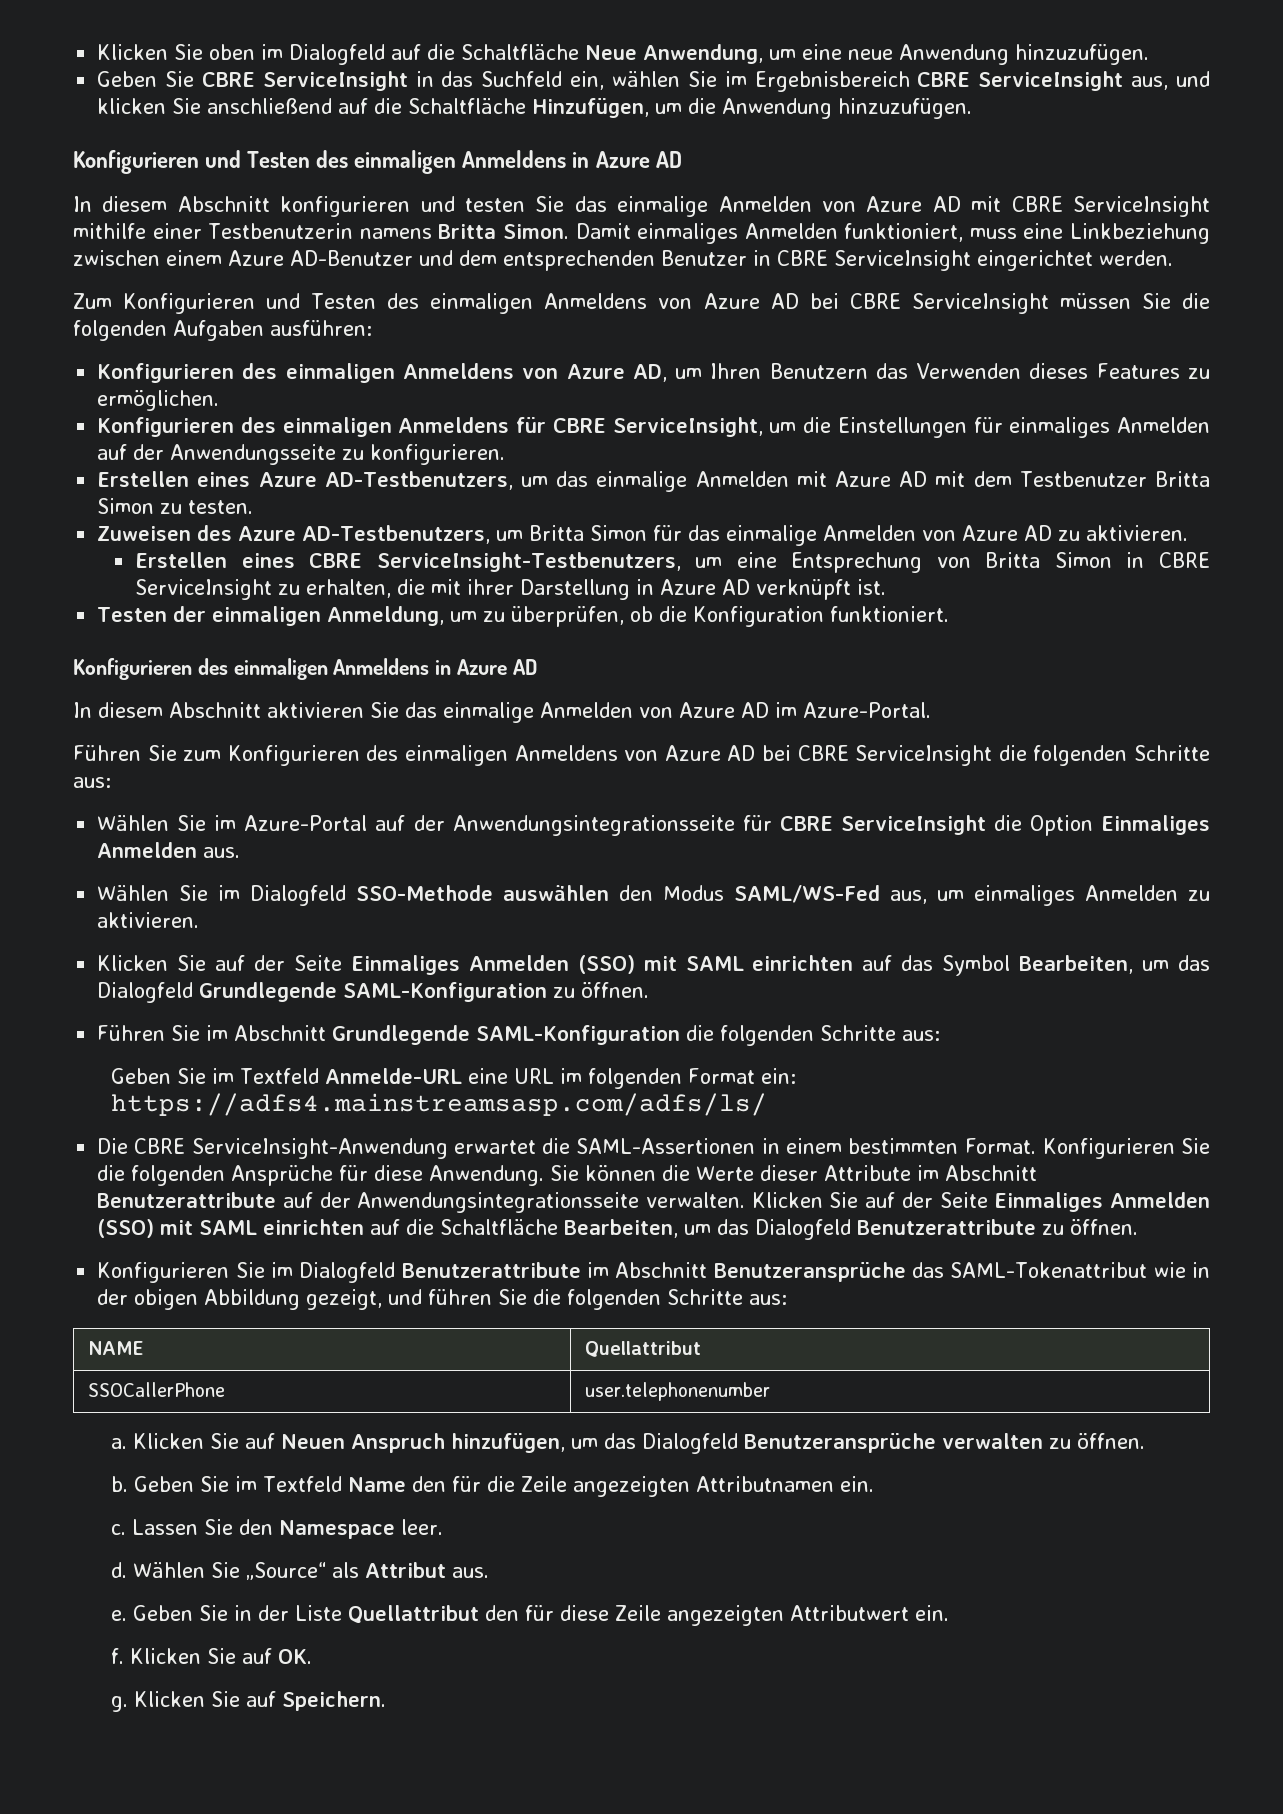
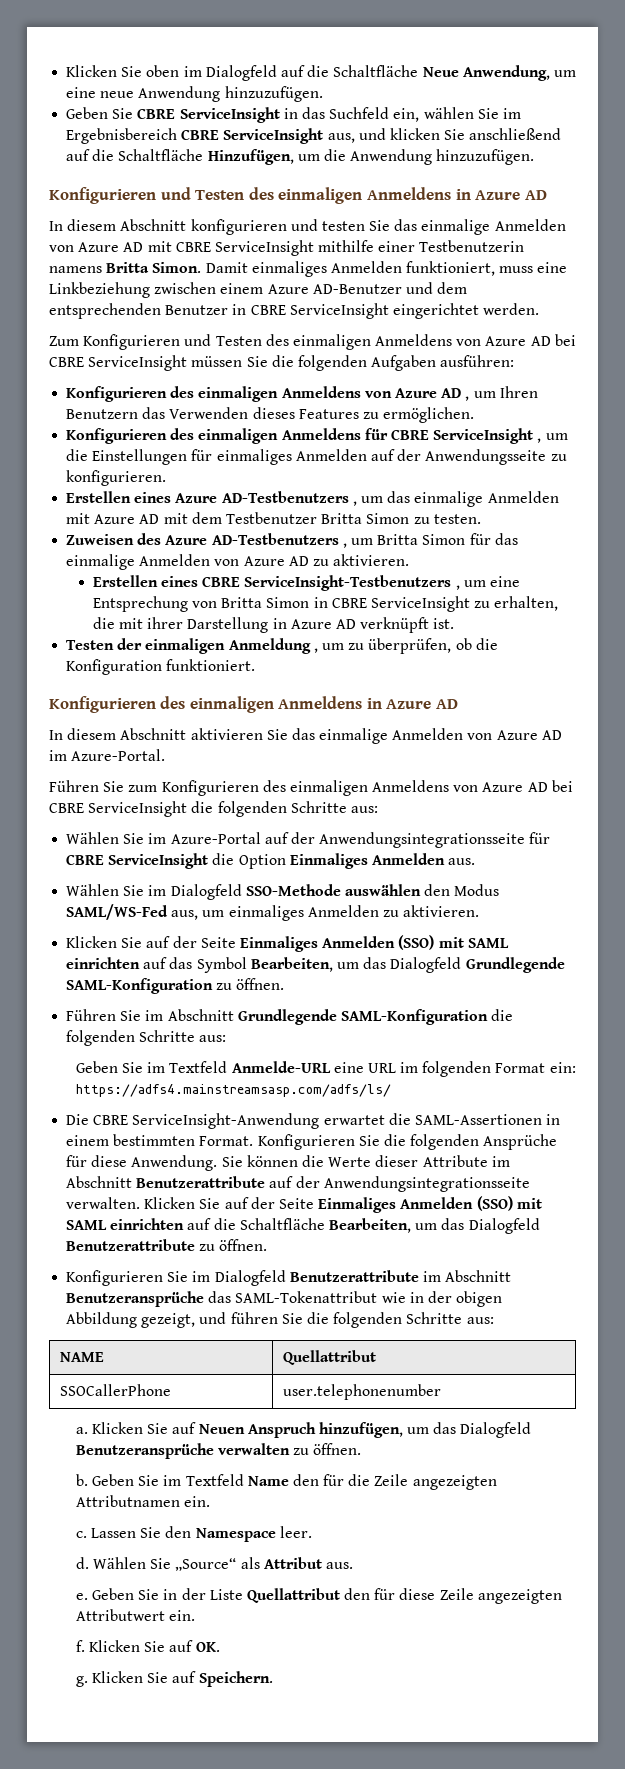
[632,364,667,382] AD, -> [441,388,470,401] AD ,
[612,417,763,437] ServiceInsight, -> [433,428,542,444] ServiceInsight ,
[324,471,513,490] AD-Testbenutzers, -> [221,491,357,506] AD-Testbenutzers ,
[302,525,491,544] AD-Testbenutzers, -> [211,533,347,548] AD-Testbenutzers ,
[376,552,681,572] ServiceInsight-Testbenutzers, -> [244,575,460,591] ServiceInsight-Testbenutzers ,
[327,606,445,626] Anmeldung, -> [228,638,318,654] Anmeldung ,

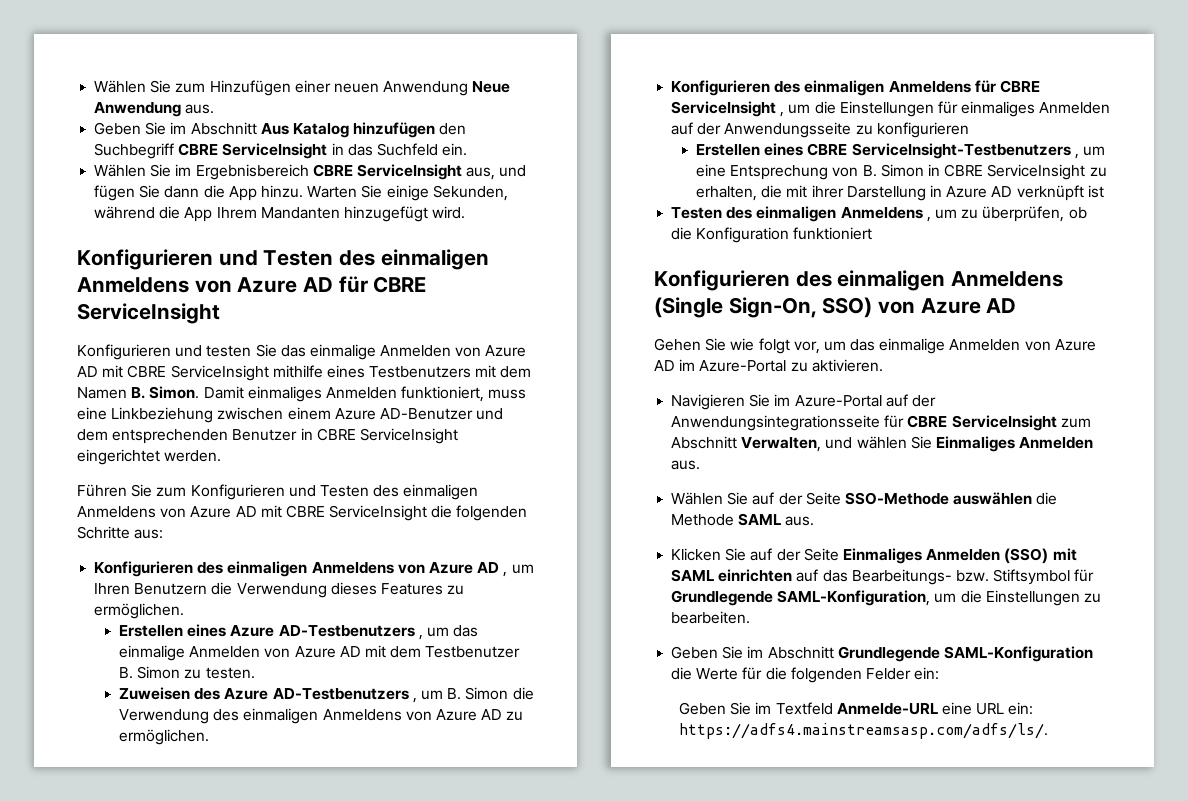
[66,65,576,81] [66,86,323,102] [66,107,134,119] Klicken Sie oben im Dialogfeld auf die Schaltfläche Neue Anwendung, um eine neue Anwendung hinzuzufügen. // Geben Sie -> [94,80,511,96] [94,102,215,117] [94,122,467,138] [94,143,175,159] Wählen Sie zum Hinzufügen einer neuen Anwendung Neue Anwendung aus. // Geben Sie im Abschnitt Aus Katalog hinzufügen den Suchbegriff
[393,107,474,122] ein, wählen -> [442,143,468,156] [94,164,147,177] ein. // Wählen
[389,128,562,140] [66,149,535,165] [49,187,547,204] [49,219,287,235] klicken Sie anschließend auf die Schaltfläche Hinzufügen, um die Anwendung hinzuzufügen. // Konfigurieren und Testen des einmaligen Anmeldens in Azure AD // In diesem Abschnitt konfigurieren -> [94,185,508,201] [94,206,466,222] [77,249,489,270] [77,276,427,293] [77,303,220,324] [77,344,171,360] fügen Sie dann die App hinzu. Warten Sie einige Sekunden, während die App Ihrem Mandanten hinzugefügt wird. // Konfigurieren und Testen des einmaligen Anmeldens von Azure AD für CBRE ServiceInsight // Konfigurieren
[378,240,525,252] [49,262,150,273] einer Testbenutzerin namens Britta -> [326,365,532,378] [77,387,146,399] eines Testbenutzers mit dem Namen B.
[49,334,576,350] [49,355,515,371] Zum Konfigurieren und Testen des einmaligen Anmeldens von Azure AD bei CBRE ServiceInsight müssen Sie die folgenden Aufgaben ausführen: -> [77,484,479,500] [77,505,528,521] [77,526,164,539] Führen Sie zum Konfigurieren und Testen des einmaligen Anmeldens von Azure AD mit CBRE ServiceInsight die folgenden Schritte aus:
[142,407,249,419] das Verwenden -> [211,582,327,598] die Verwendung
(475, 415) none -> [119,624,479,640] [119,645,521,661] [119,666,255,679] [119,687,534,703] [119,708,524,724] [119,729,210,745] // Erstellen eines Azure AD-Testbenutzers , um das einmalige Anmelden von Azure AD mit dem Testbenutzer B. Simon zu testen. // Zuweisen des Azure AD-Testbenutzers , um B. Simon die Verwendung des einmaligen Anmeldens von Azure AD zu ermöglichen.
[66,470,167,486] [66,491,559,507] [66,512,481,524] [66,533,518,548] [66,554,410,570] konfigurieren. // Erstellen eines Azure AD-Testbenutzers , um das einmalige Anmelden mit Azure AD mit dem Testbenutzer Britta Simon zu testen. // Zuweisen des Azure AD-Testbenutzers , um Britta Simon für das einmalige Anmelden von Azure AD zu aktivieren. -> [876,122,969,138] konfigurieren
[221,597,263,608] Britta -> [862,165,877,177] B.
[433,618,455,629] [66,638,311,654] ist. // Testen der einmaligen Anmeldung -> [1087,185,1104,198] [671,206,923,222] ist // Testen des einmaligen Anmeldens
[166,659,256,671] [49,696,458,713] [49,728,288,740] funktioniert. // Konfigurieren des einmaligen Anmeldens in Azure AD // In diesem Abschnitt aktivieren Sie -> [793,227,873,240] [654,270,1064,291] [654,297,1017,318] [654,338,846,354] funktioniert // Konfigurieren des einmaligen Anmeldens (Single Sign-On, SSO) von Azure AD // Gehen Sie wie folgt vor, um
[71,749,166,761] [49,780,573,796] [49,801,378,817] [66,832,120,844] Azure-Portal. // Führen Sie zum Konfigurieren des einmaligen Anmeldens von Azure AD bei CBRE ServiceInsight die folgenden Schritte aus: // Wählen -> [699,359,883,372] [671,394,746,410] Azure-Portal zu aktivieren. // Navigieren
[212,853,286,869] die Option -> [1060,418,1091,428] [671,436,932,452] zum Abschnitt Verwalten, und wählen Sie
[148,884,500,900] [66,904,480,921] im Dialogfeld SSO-Methode auswählen den Modus SAML/WS-Fed aus, um einmaliges Anmelden zu aktivieren. -> [752,492,1058,505] [671,513,815,526] auf der Seite SSO-Methode auswählen die Methode SAML aus.
[196,957,565,973] [66,978,285,994] [66,1009,117,1021] Symbol Bearbeiten, um das Dialogfeld Grundlegende SAML-Konfiguration zu öffnen. // Führen -> [851,569,1095,585] [671,590,1101,606] [671,611,751,624] [671,646,719,659] Bearbeitungs- bzw. Stiftsymbol für Grundlegende SAML-Konfiguration, um die Einstellungen zu bearbeiten. // Geben
[66,1030,227,1046] folgenden Schritte aus: -> [696,667,940,683] Werte für die folgenden Felder ein:
[400,1061,576,1077] [75,1084,391,1097] [66,1113,561,1129] [66,1134,558,1150] [66,1155,510,1171] [66,1176,530,1192] [66,1196,542,1213] [66,1218,540,1234] [66,1239,268,1251] [66,1270,512,1286] [66,1291,503,1307] [66,1312,494,1328] [60,1352,105,1362] [283,1350,377,1365] [60,1384,172,1396] [283,1384,442,1400] [75,1422,532,1438] [75,1443,362,1459] [75,1474,497,1490] [75,1495,210,1507] [75,1526,312,1542] [75,1557,353,1571] [75,1588,562,1604] [75,1609,195,1621] [75,1640,220,1652] [75,1671,273,1687] im folgenden Format ein: https://adfs4.mainstreamsasp.com/adfs/ls/ // Die CBRE ServiceInsight-Anwendung erwartet die SAML-Assertionen in einem bestimmten Format. Konfigurieren Sie die folgenden Ansprüche für diese Anwendung. Sie können die Werte dieser Attribute im Abschnitt Benutzerattribute auf der Anwendungsintegrationsseite verwalten. Klicken Sie auf der Seite Einmaliges Anmelden (SSO) mit SAML einrichten auf die Schaltfläche Bearbeiten, um das Dialogfeld Benutzerattribute zu öffnen. // Konfigurieren Sie im Dialogfeld Benutzerattribute im Abschnitt Benutzeransprüche das SAML-Tokenattribut wie in der obigen Abbildung gezeigt, und führen Sie die folgenden Schritte aus: // NAME | Quellattribut // SSOCallerPhone | user.telephonenumber // a. Klicken Sie auf Neuen Anspruch hinzufügen, um das Dialogfeld Benutzeransprüche verwalten zu öffnen. // b. Geben Sie im Textfeld Name den für die Zeile angezeigten Attributnamen ein. // c. Lassen Sie den Namespace leer. // d. Wählen Sie „Source“ als Attribut aus. // e. Geben Sie in der Liste Quellattribut den für diese Zeile angezeigten Attributwert ein. // f. Klicken Sie auf OK. // g. Klicken Sie auf Speichern. -> [1008,702,1034,715] [679,723,1049,739] ein: https://adfs4.mainstreamsasp.com/adfs/ls/.

